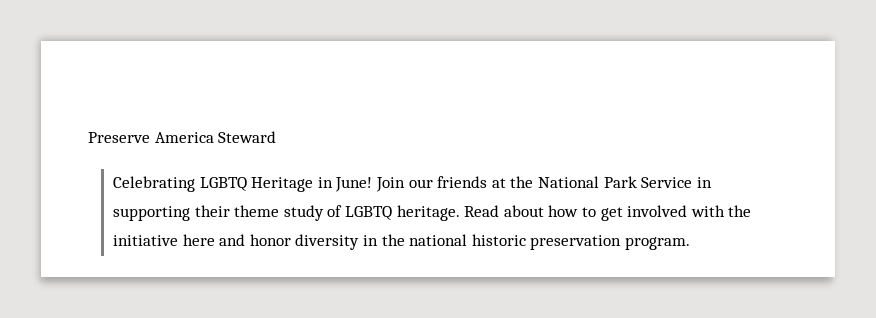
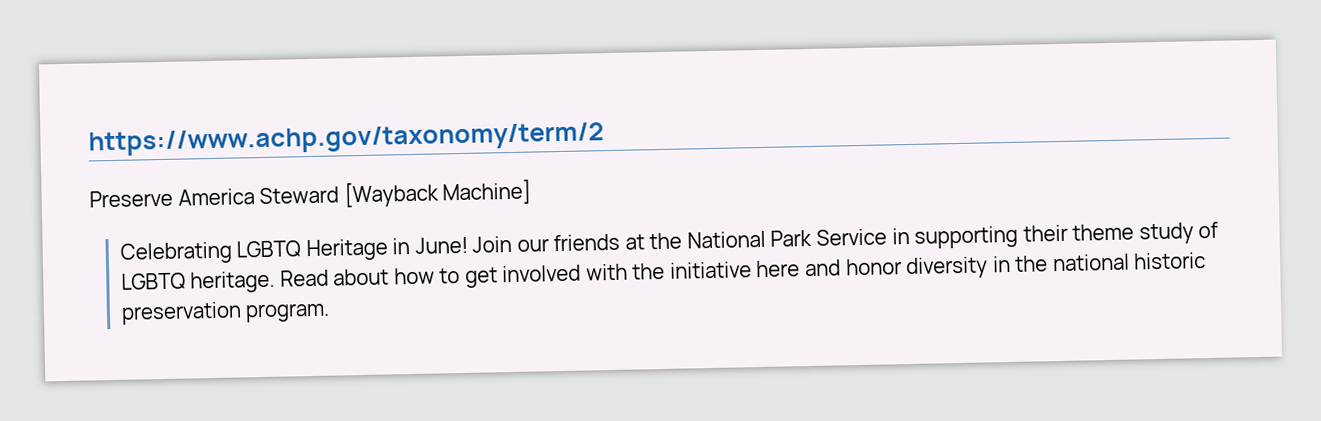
(88, 137) none -> [88,122,604,157] https://www.achp.gov/taxonomy/term/2 //
(277, 137) none -> [343,179,532,208] [Wayback Machine]

